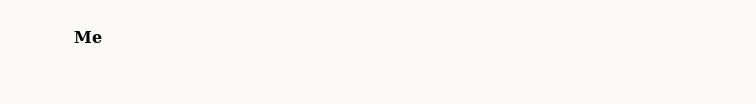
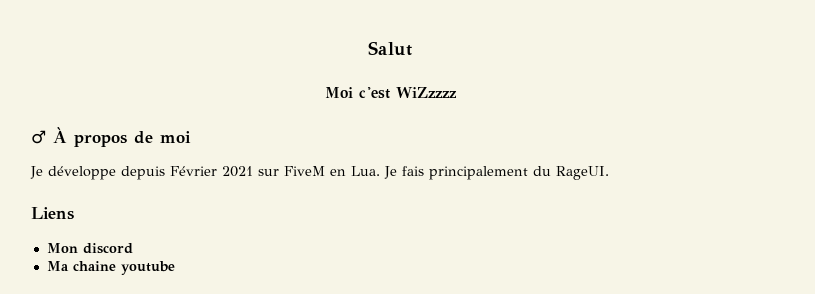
[74,31,102,43] Me -> [368,41,412,56] [324,87,457,99] [31,127,191,147] [30,166,609,180] [31,207,74,220] [46,243,133,254] [46,261,175,275] Salut // Moi c'est WiZzzzz // ♂ À propos de moi // Je développe depuis Février 2021 sur FiveM en Lua. Je fais principalement du RageUI. // Liens // Mon discord // Ma chaine youtube

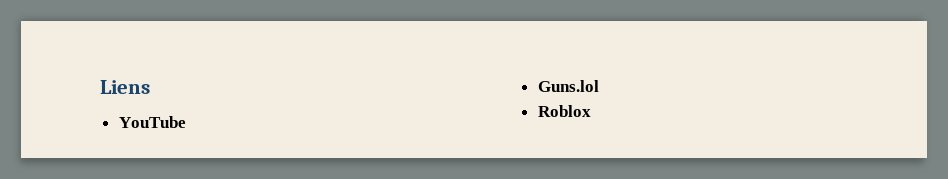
[368,41,412,56] [324,87,457,99] [31,127,191,147] [30,166,609,180] [31,207,74,220] [46,243,133,254] [46,261,175,275] Salut // Moi c'est WiZzzzz // ♂ À propos de moi // Je développe depuis Février 2021 sur FiveM en Lua. Je fais principalement du RageUI. // Liens // Mon discord // Ma chaine youtube -> [100,80,150,94] [118,116,186,128] [537,80,599,92] [537,105,591,117] Liens // YouTube // Guns.lol // Roblox

